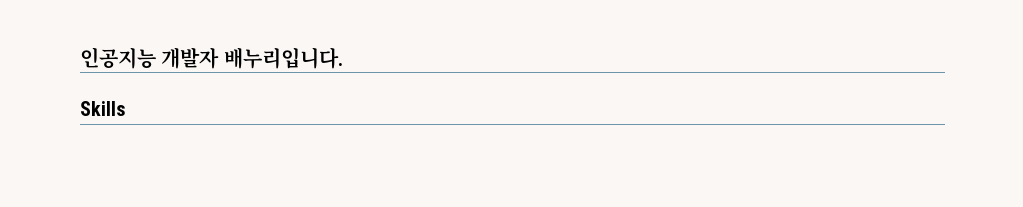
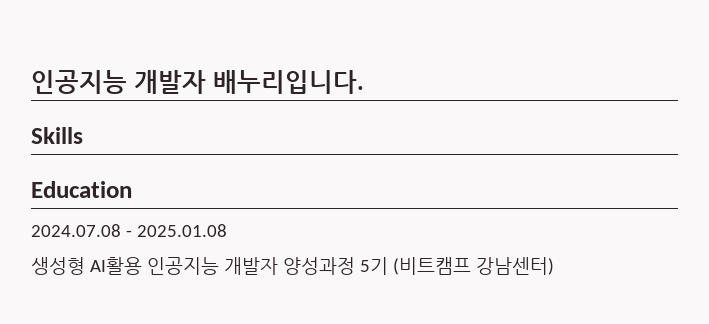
(126, 108) none -> [31,181,132,198] [31,224,227,237] [31,257,554,275] // Education // 2024.07.08 - 2025.01.08 // 생성형 AI활용 인공지능 개발자 양성과정 5기 (비트캠프 강남센터)

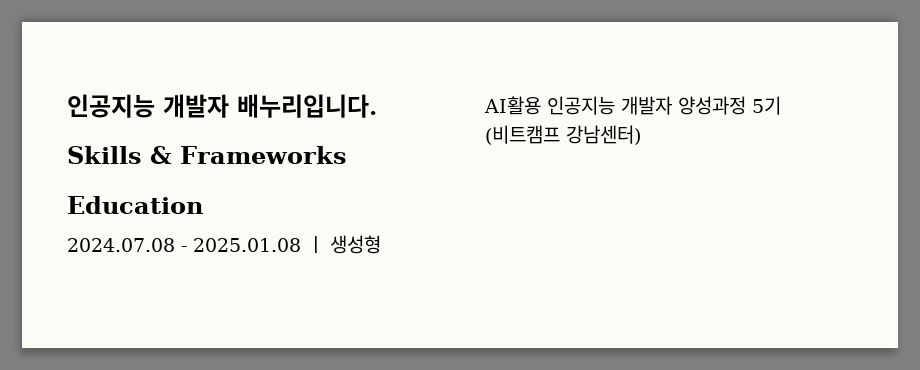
(83, 135) none -> [150,146,347,164] & Frameworks
(227, 230) // -> [307,236,324,253] ㅣ

